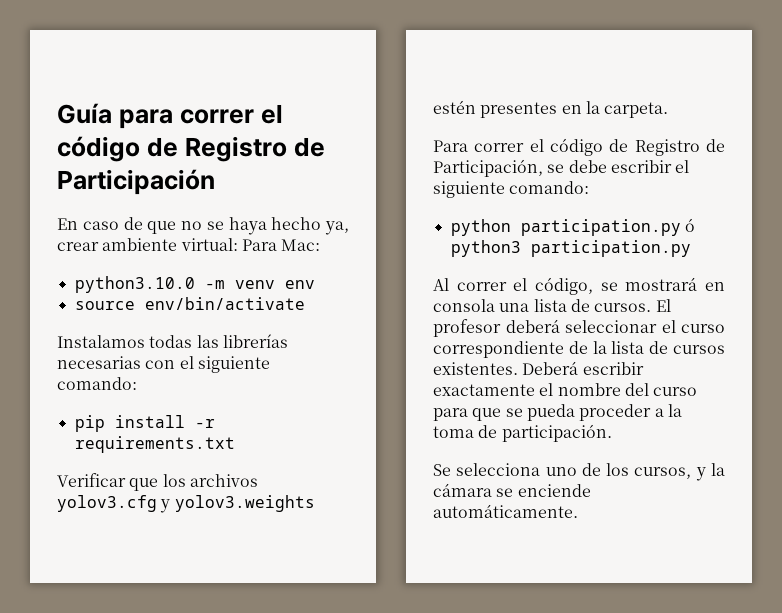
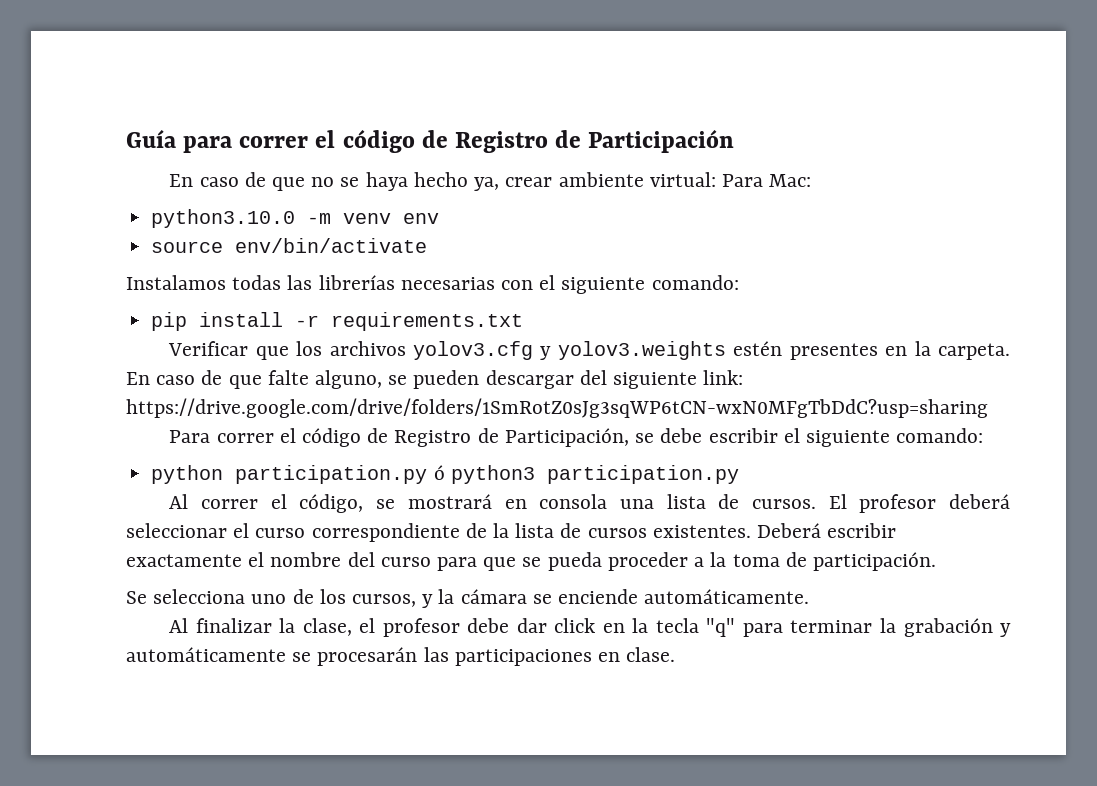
(669, 110) none -> [126,370,744,389] [126,398,988,418] En caso de que falte alguno, se pueden descargar del siguiente link: https://drive.google.com/drive/folders/1SmRotZ0sJg3sqWP6tCN-wxN0MFgTbDdC?usp=sharing
(578, 511) none -> [169,618,1012,637] [126,647,676,666] // Al finalizar la clase, el profesor debe dar click en la tecla "q" para terminar la grabación y automáticamente se procesarán las participaciones en clase.

